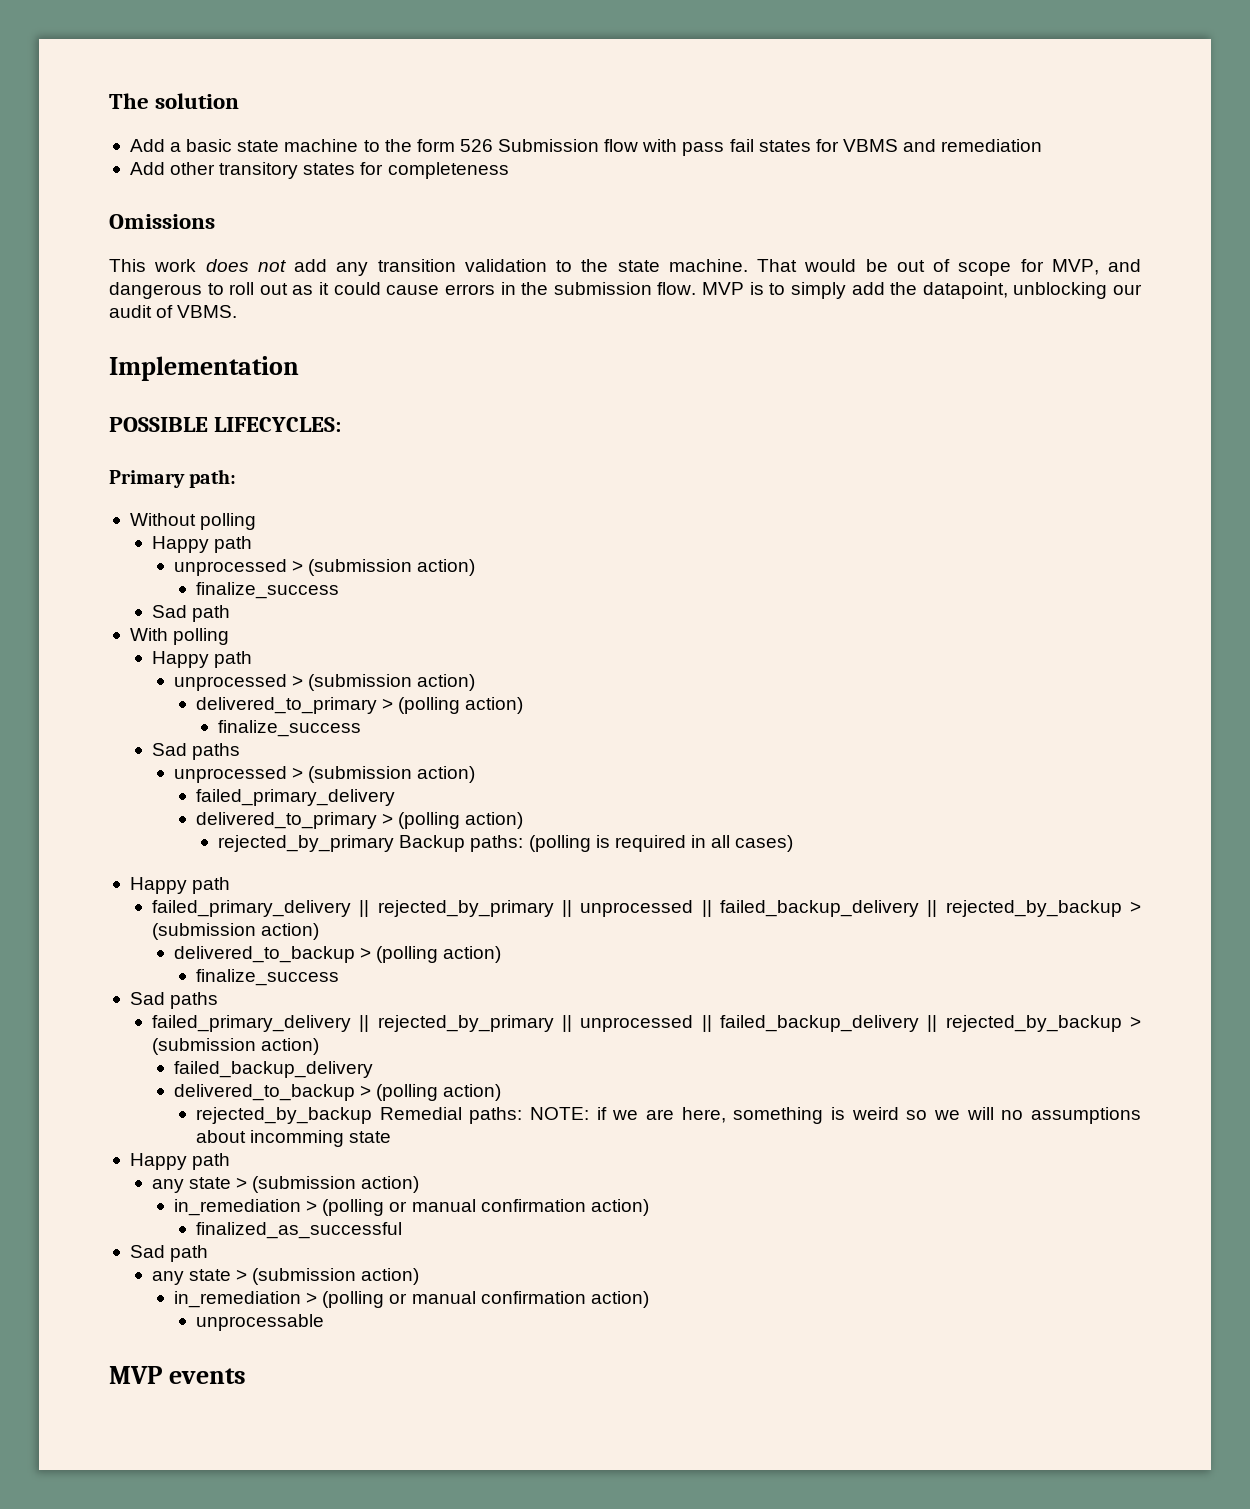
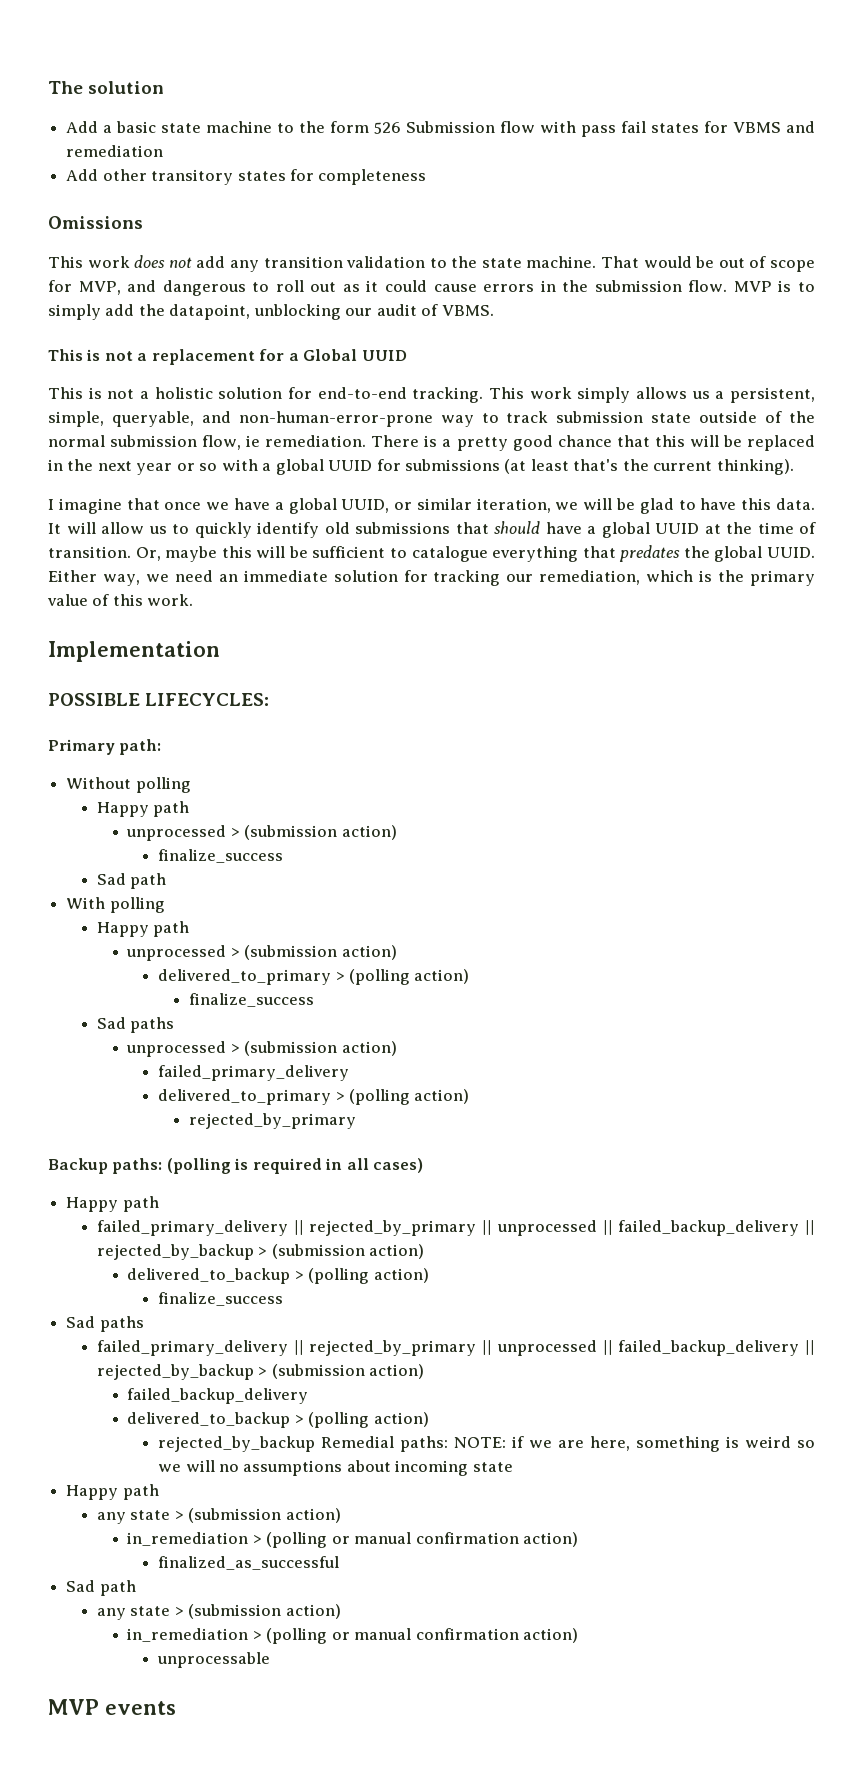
(238, 311) none -> [48,349,407,365] [48,387,815,403] [48,411,815,427] [48,435,816,451] [48,459,794,475] [48,498,815,514] [48,521,816,538] [48,545,815,562] [48,570,816,586] [47,594,194,606] // This is not a replacement for a Global UUID // This is not a holistic solution for end-to-end tracking. This work simply allows us a persistent, simple, queryable, and non-human-error-prone way to track submission state outside of the normal submission flow, ie remediation. There is a pretty good chance that this will be replaced in the next year or so with a global UUID for submissions (at least that's the current thinking). // I imagine that once we have a global UUID, or similar iteration, we will be glad to have this data. It will allow us to quickly identify old submissions that should have a global UUID at the time of transition. Or, maybe this will be sufficient to catalogue everything that predates the global UUID. Either way, we need an immediate solution for tracking our remediation, which is the primary value of this work.
(395, 843) none -> (356, 1121) //
[250,1130,345,1147] incomming -> [395,1460,469,1476] incoming

